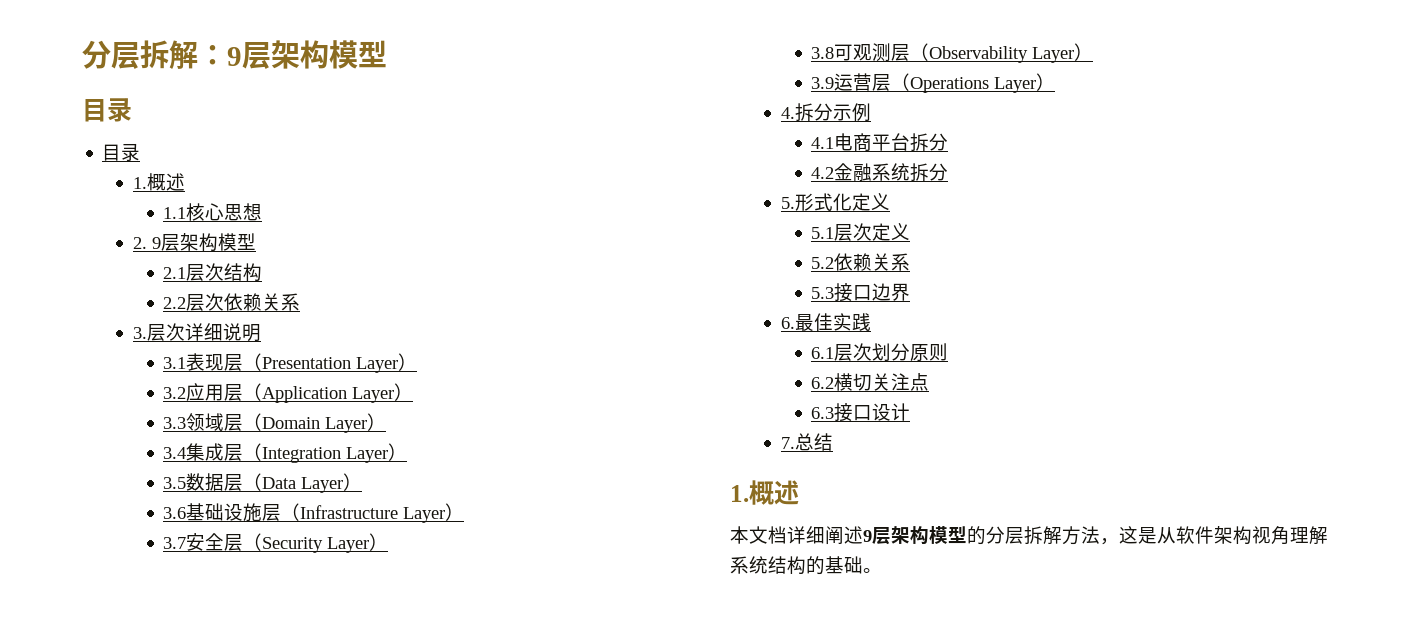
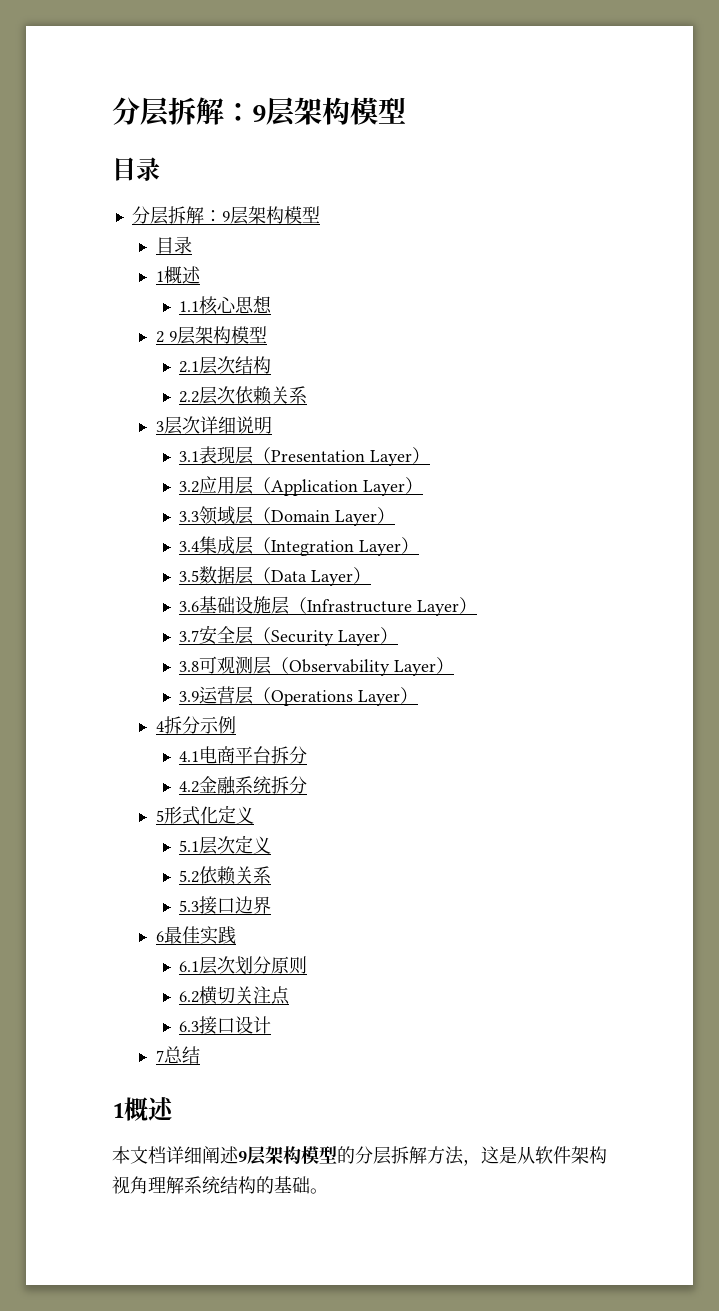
[82,40,387,69] [82,98,132,122] [102,143,141,161] [132,177,147,189] 分层拆解：9层架构模型 // 目录 // 目录 // 1. -> [112,97,406,126] [112,157,160,181] [131,206,320,225] [155,236,192,254] [155,271,164,282] 分层拆解：9层架构模型 // 目录 // 分层拆解：9层架构模型 // 目录 // 1
[132,237,147,249] 2. -> [155,331,164,343] 2
[132,327,147,339] 3. -> [155,421,164,432] 3
[780,107,795,119] 4. -> [155,721,164,732] 4
[780,197,795,209] 5. -> [155,810,164,822] 5
[780,317,795,329] 6. -> [155,931,164,942] 6
[780,437,795,449] 7. -> [155,1050,164,1062] 7
[730,485,749,502] 1. -> [112,1103,124,1118] 1

